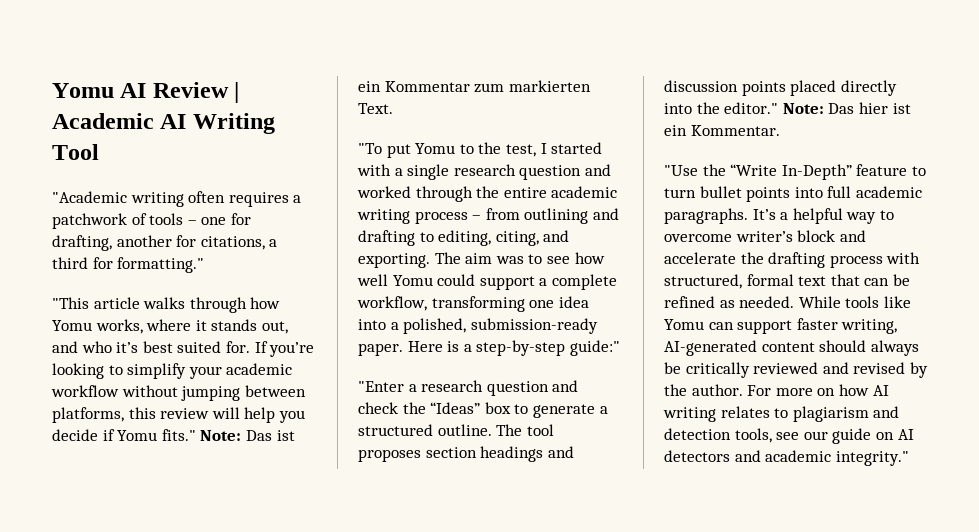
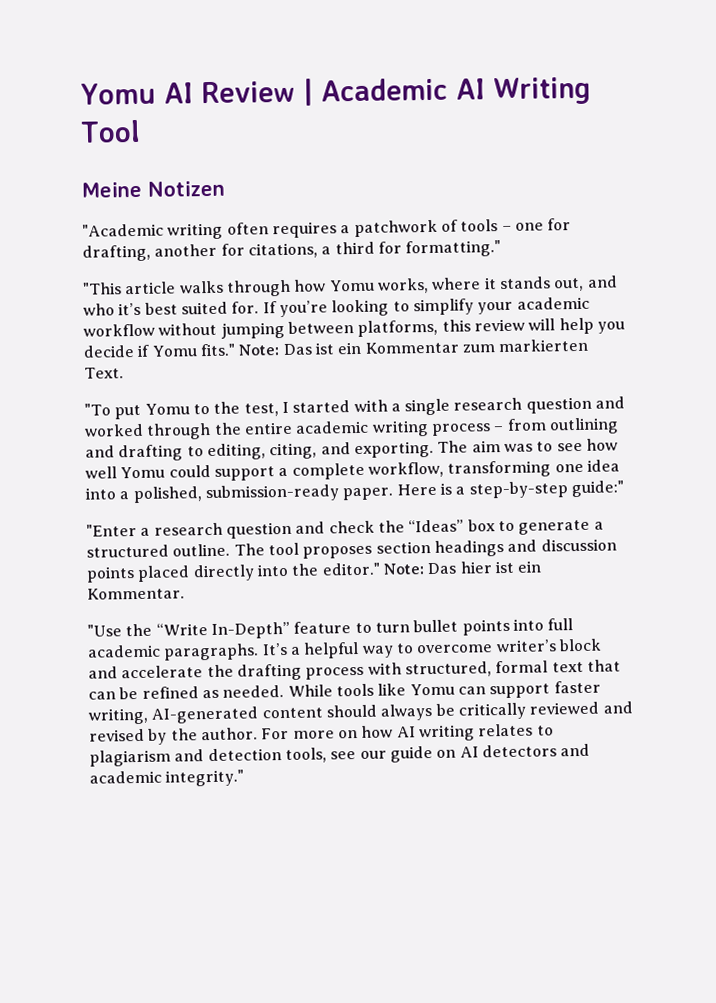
(99, 152) none -> [81,180,225,198] // Meine Notizen

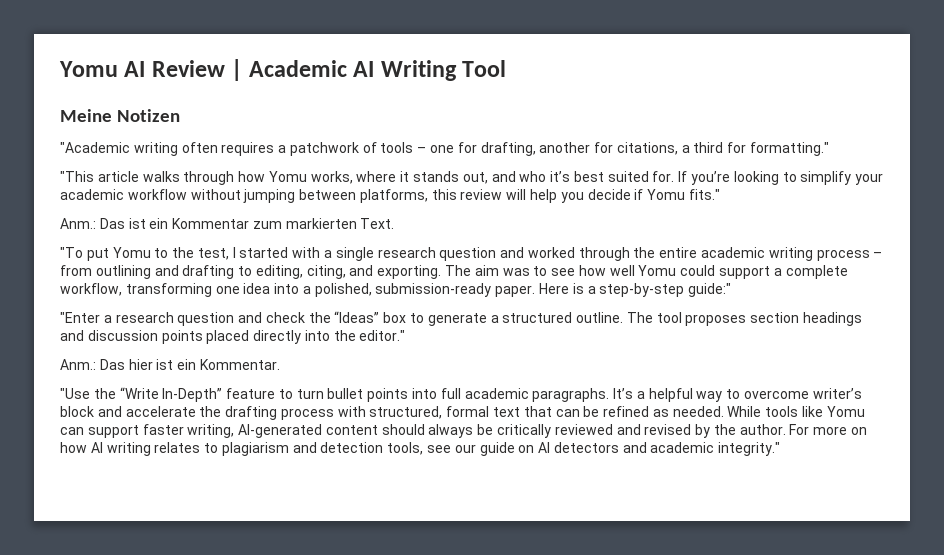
[238,344,280,356] Note: -> [60,218,96,229] // Anm.:
[382,563,424,575] Note: -> [60,359,96,370] // Anm.:

